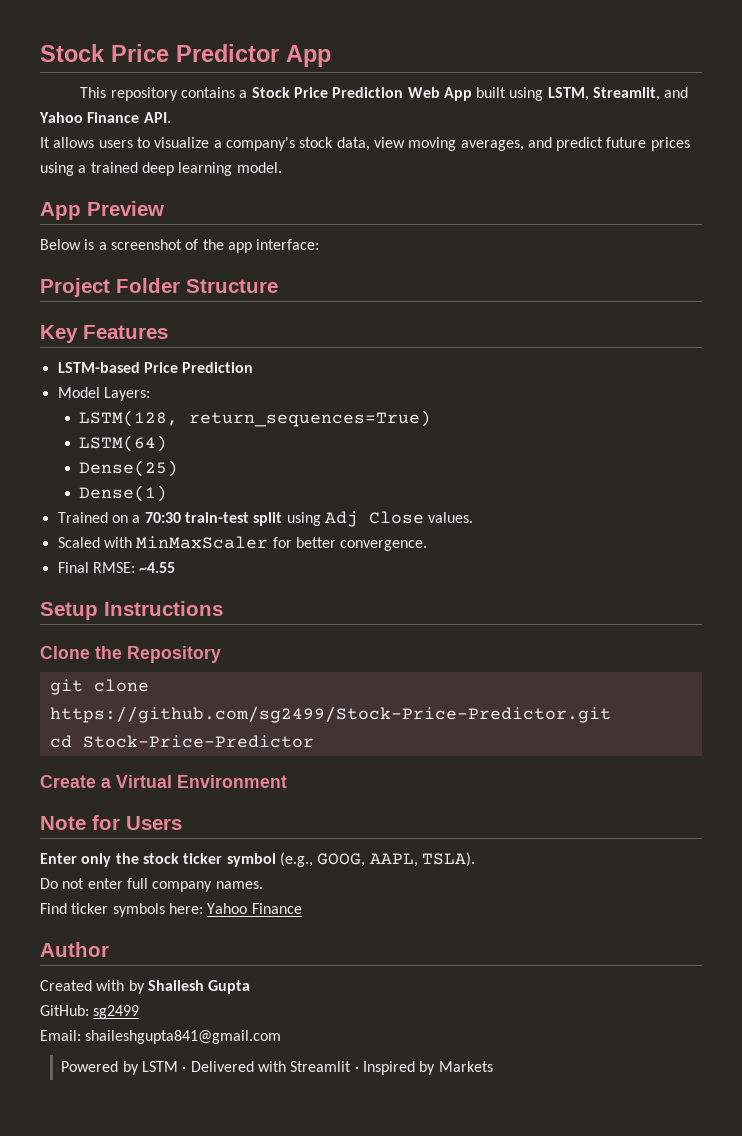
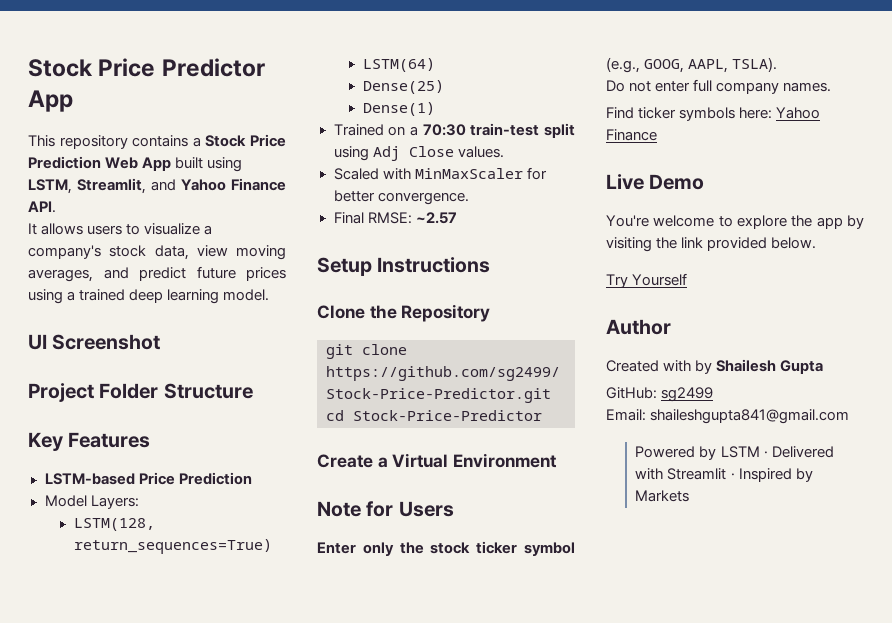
[40,201,164,220] [40,239,320,253] App Preview // Below is a screenshot of the app interface: -> [28,334,161,350] UI Screenshot
[139,562,176,573] ~4.55 -> [415,212,457,224] ~2.57
(302, 908) none -> [606,174,705,190] [606,215,864,229] [606,237,817,252] [606,273,688,288] // Live Demo // You're welcome to explore the app by visiting the link provided below. // Try Yourself

